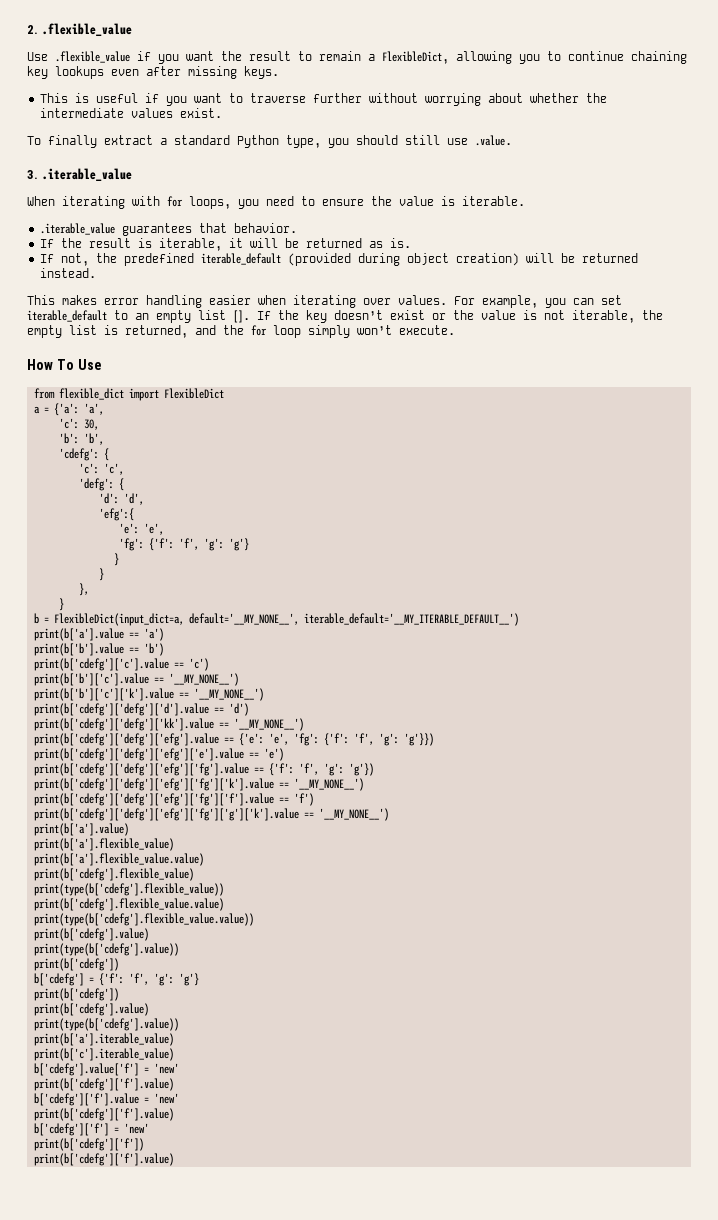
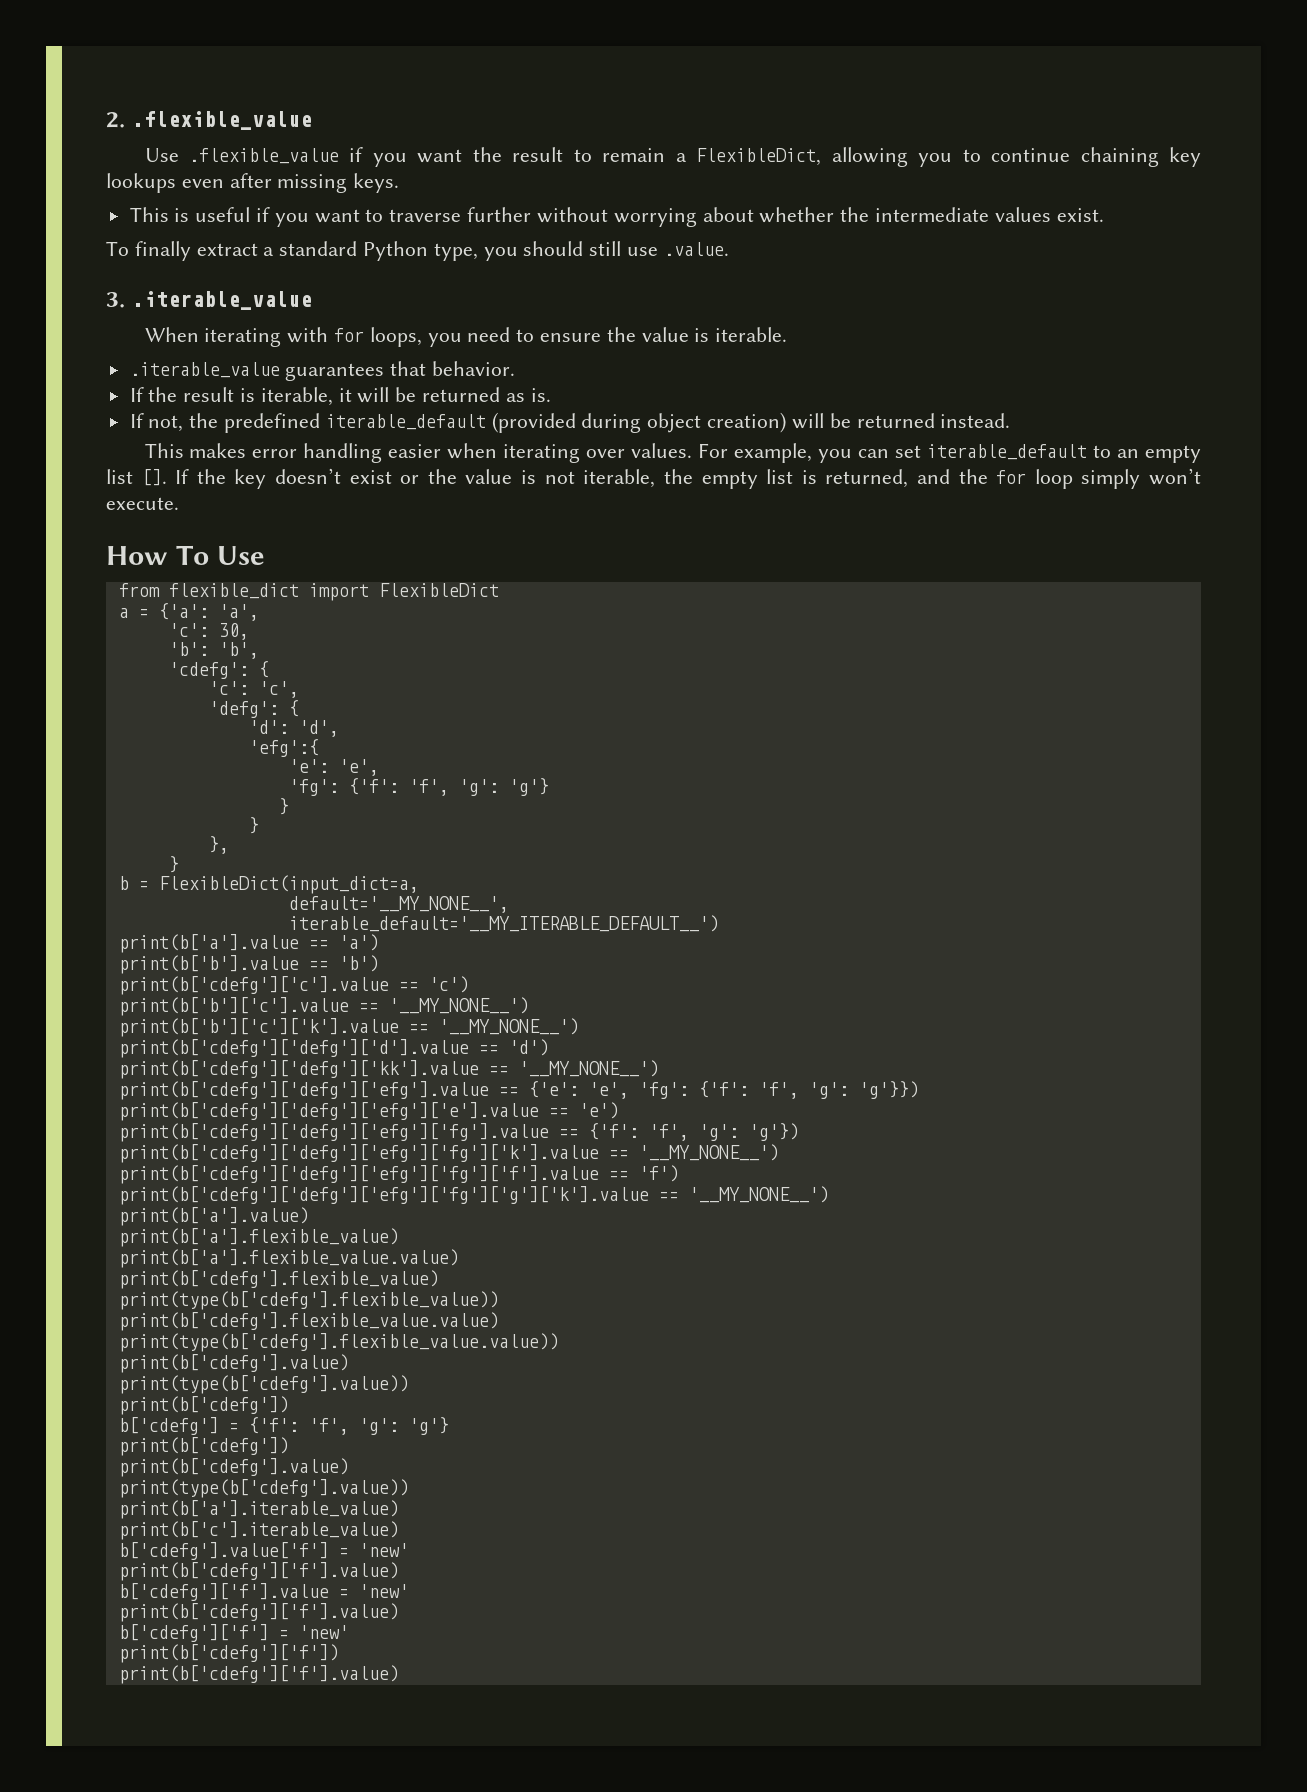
(185, 619) none -> (419, 884) //
(300, 619) none -> (509, 904) //

